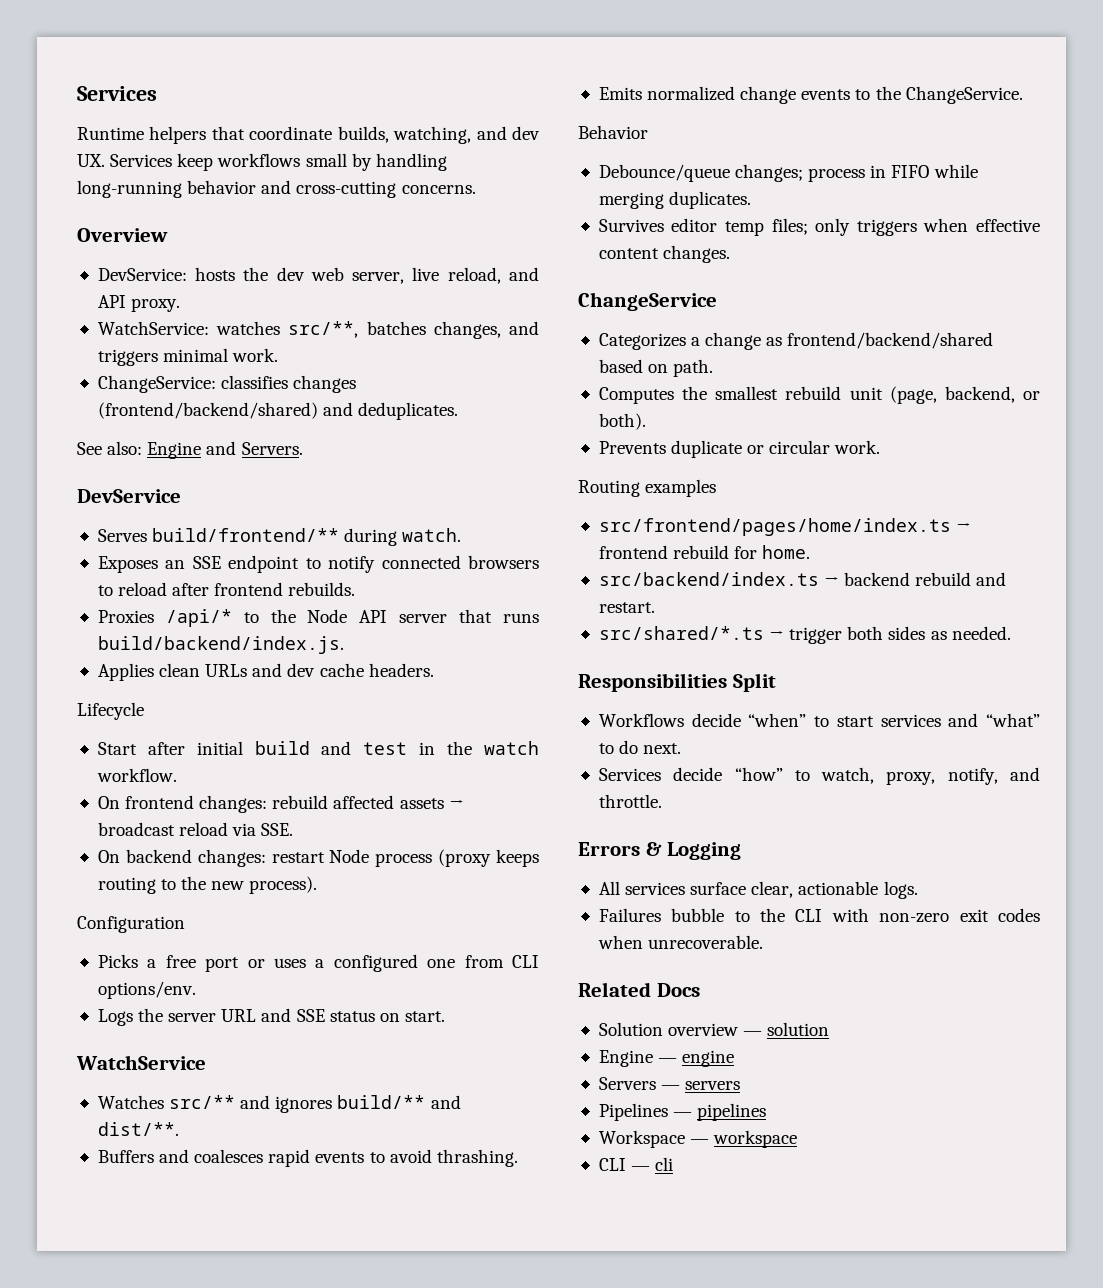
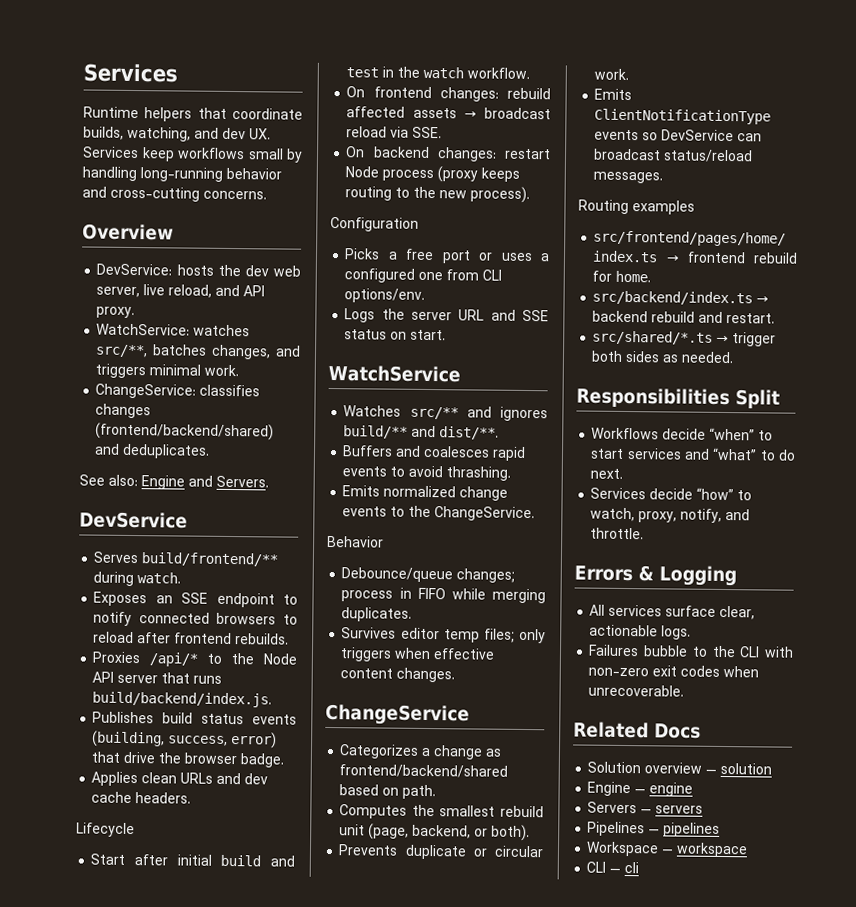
(344, 645) none -> [92,711,297,725] [92,730,278,749] [91,751,285,768] // Publishes build status events (building, success, error) that drive the browser badge.
(881, 447) none -> [594,88,633,101] [594,108,772,125] [594,129,763,142] [593,148,754,163] [593,171,664,184] // Emits ClientNotificationType events so DevService can broadcast status/reload messages.

